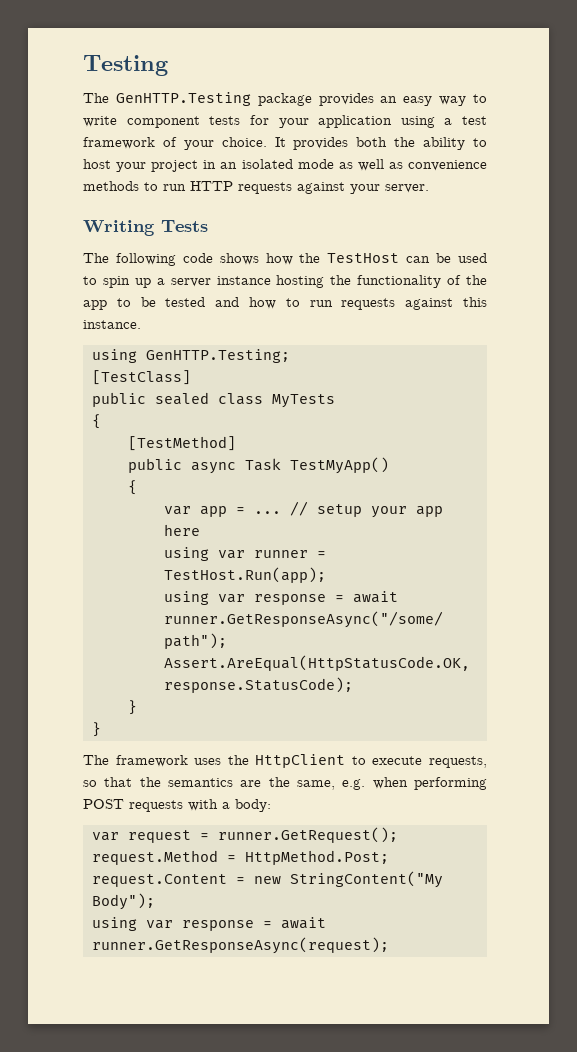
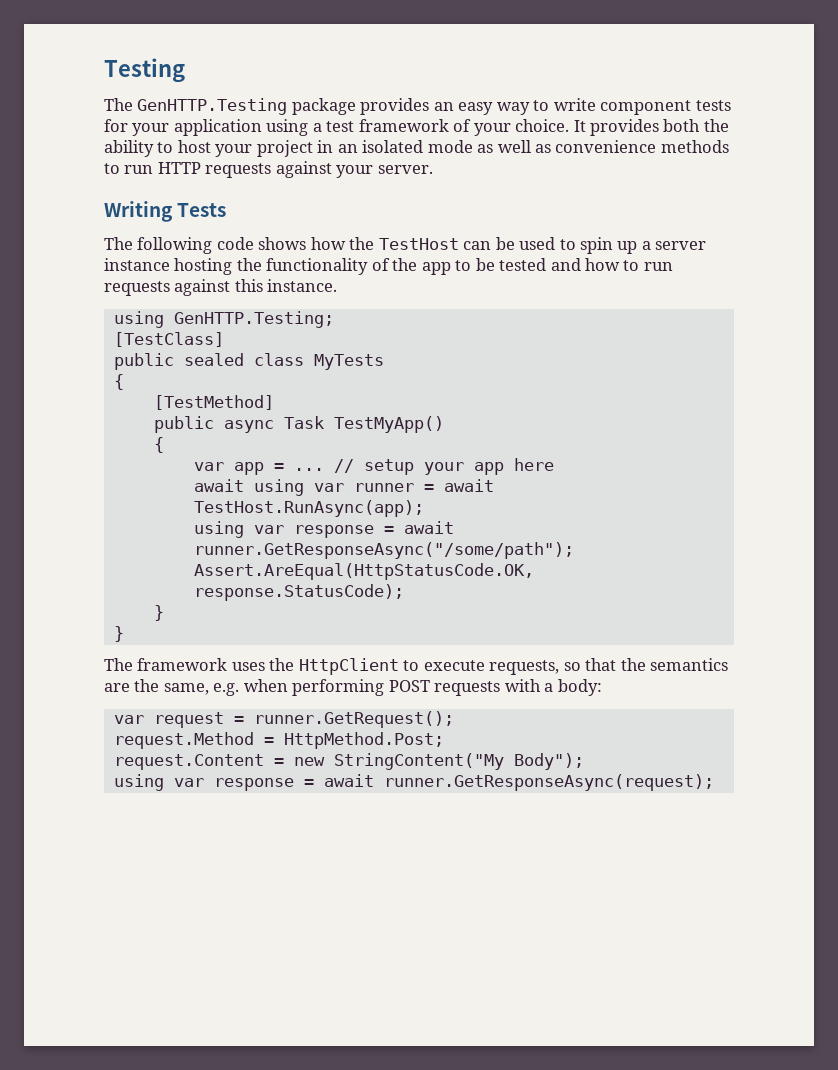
(200, 530) none -> [193,479,244,492] await
[163,567,326,583] TestHost.Run(app); -> [443,479,494,492] [193,500,424,517] await TestHost.RunAsync(app);

